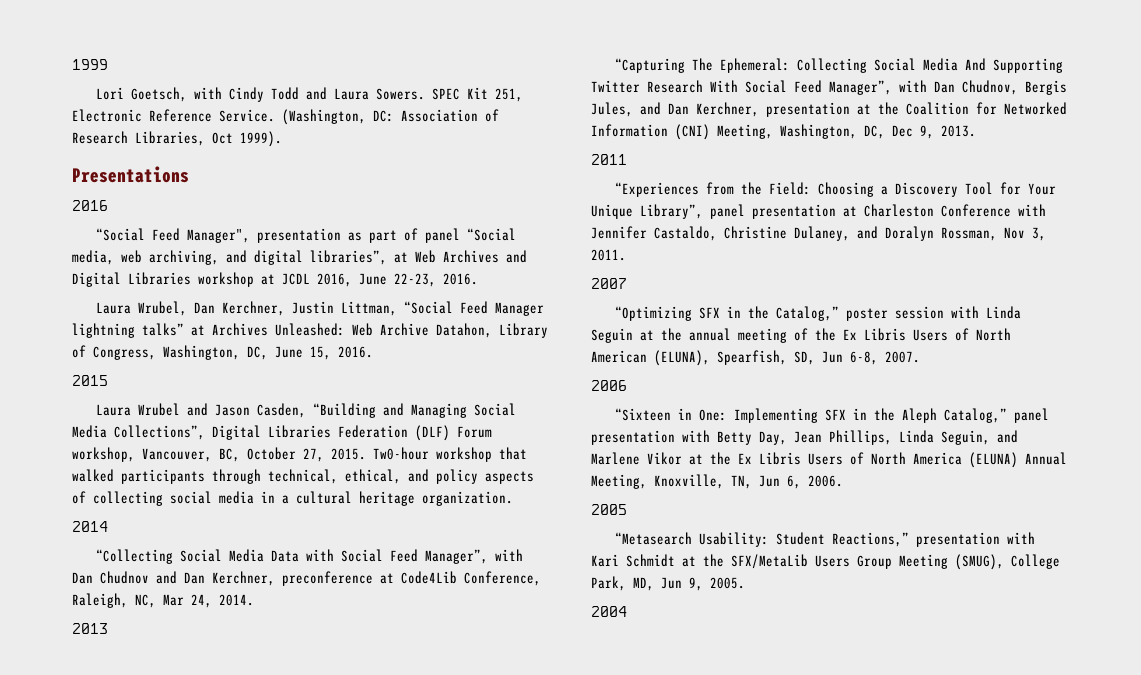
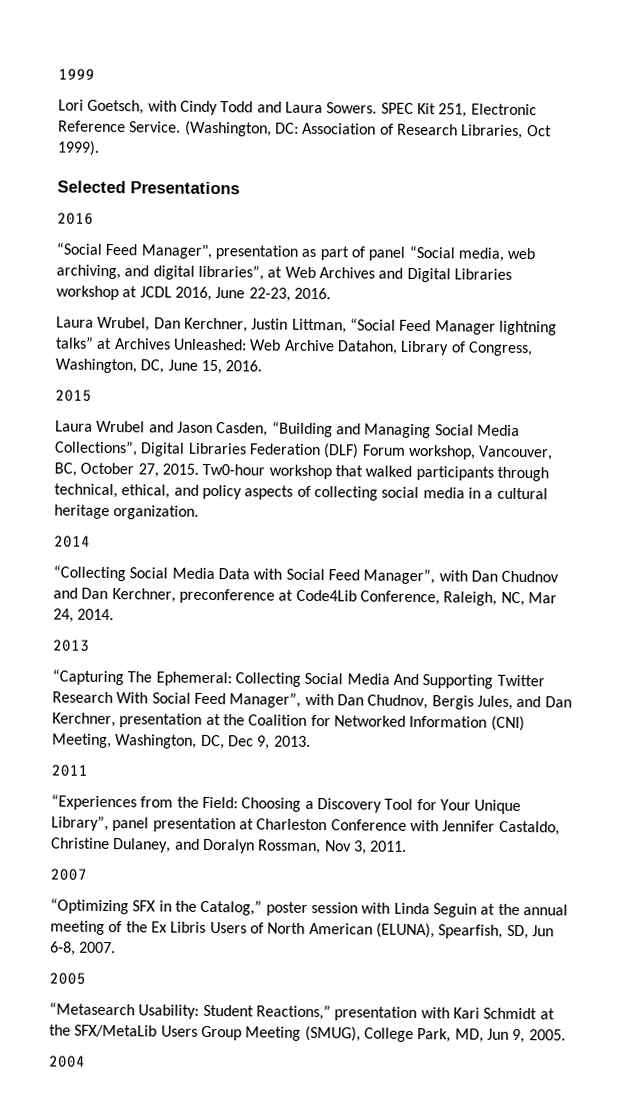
(282, 139) none -> [57,180,126,194] Selected
[591,380,627,391] [615,408,1050,423] [591,430,1018,445] [591,452,1067,468] [591,474,843,489] // 2006 // “Sixteen in One: Implementing SFX in the Aleph Catalog,” panel presentation with Betty Day, Jean Phillips, Linda Seguin, and Marlene Vikor at the Ex Libris Users of North America (ELUNA) Annual Meeting, Knoxville, TN, Jun 6, 2006. -> (117, 947) none

